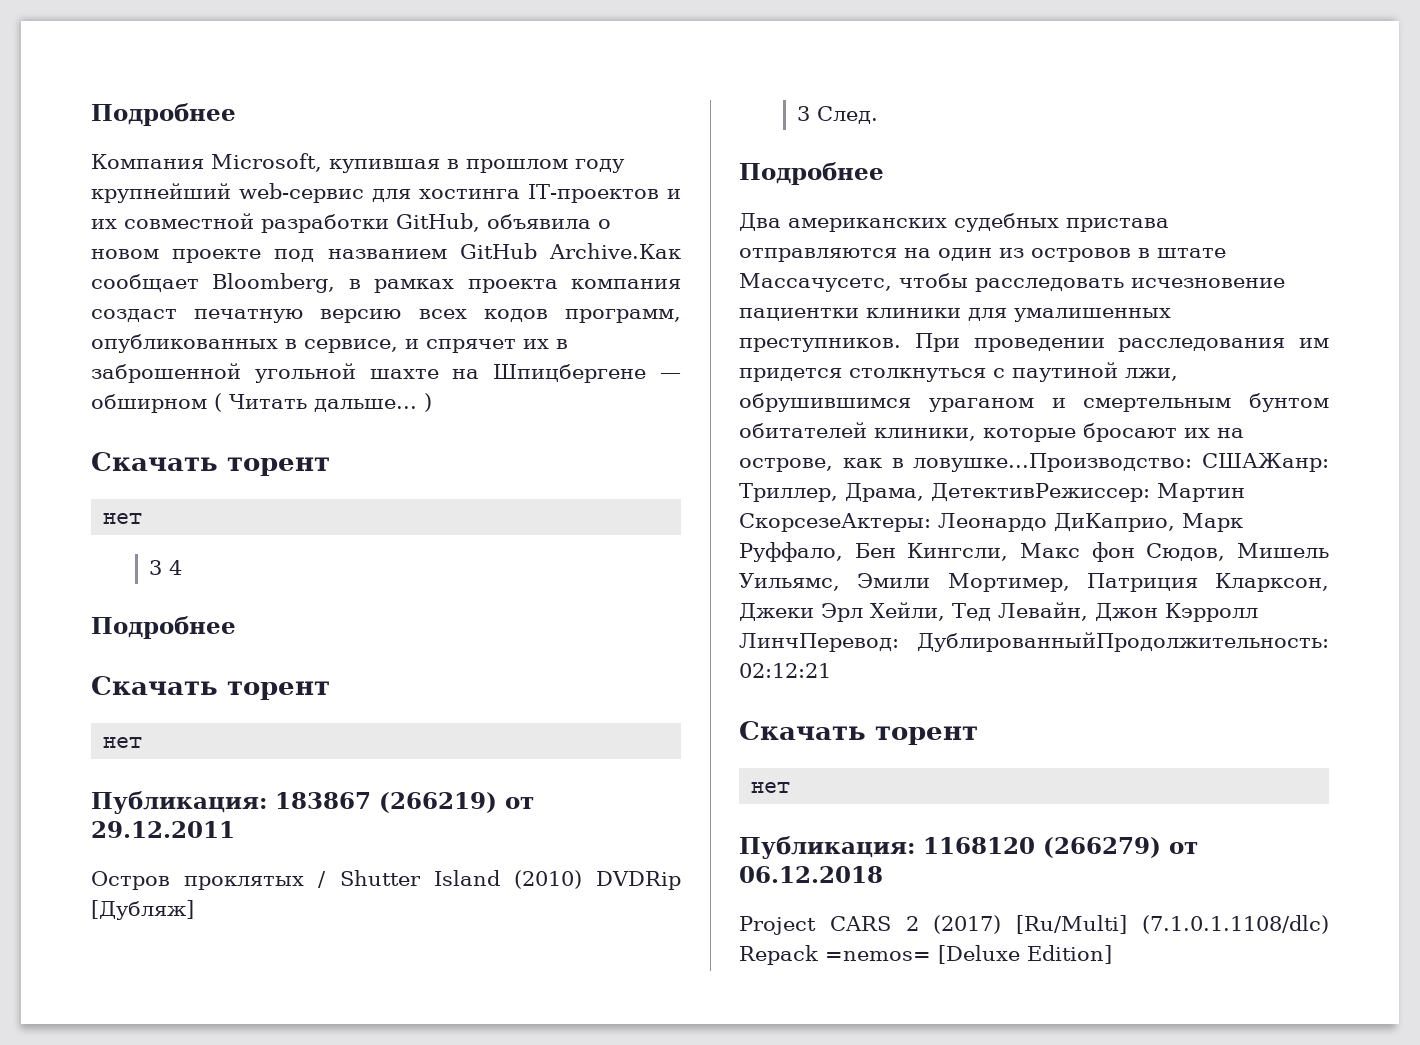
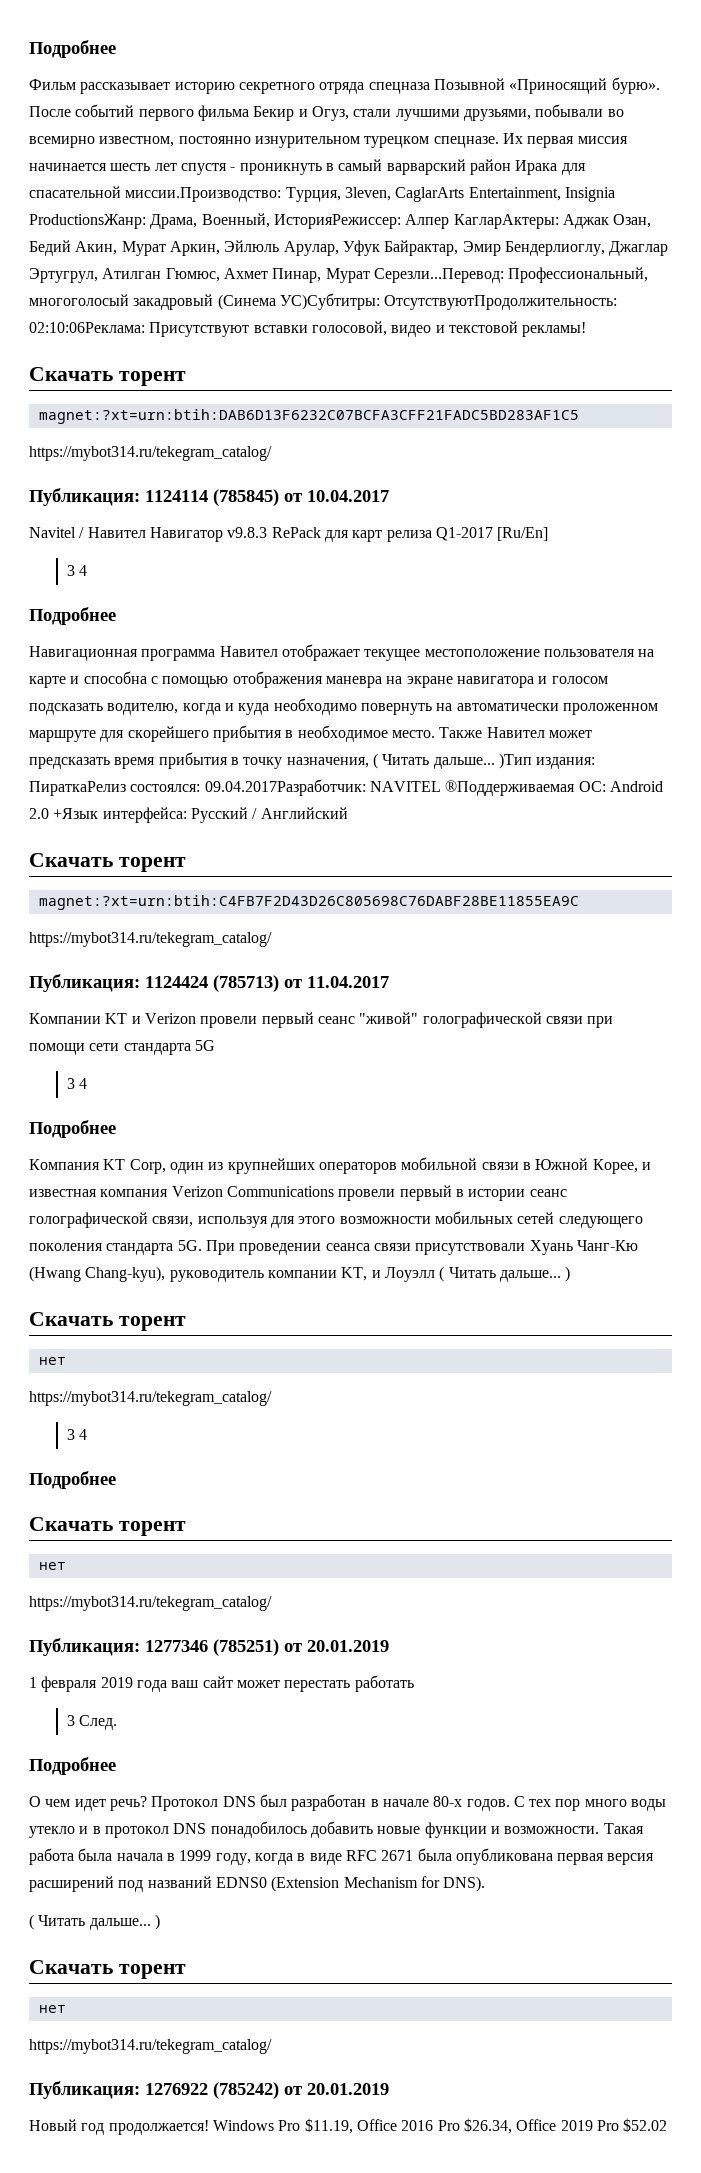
[91,103,236,126] [91,153,625,173] [91,183,682,203] [91,213,611,233] [91,243,681,263] [91,273,681,293] [91,309,681,323] [91,334,568,353] [91,363,681,383] [91,393,432,413] [91,452,330,476] [103,513,143,524] Подробнее // Компания Microsoft, купившая в прошлом году крупнейший web-сервис для хостинга IT-проектов и их совместной разработки GitHub, объявила о новом проекте под названием GitHub Archive.Как сообщает Bloomberg, в рамках проекта компания создаст печатную версию всех кодов программ, опубликованных в сервисе, и спрячет их в заброшенной угольной шахте на Шпицбергене — обширном ( Читать дальше... ) // Скачать торент // нет -> [29,40,116,58] [29,77,660,94] [29,104,624,121] [29,133,628,148] [29,159,586,175] [29,186,615,202] [29,213,652,229] [29,240,669,256] [29,267,649,283] [29,293,618,310] [29,321,587,337] [29,367,186,386] [38,409,579,424] [29,446,272,461] [29,488,389,506] [29,527,549,542] [67,565,88,576] [29,607,116,625] [29,644,655,661] [29,671,608,688] [29,698,658,715] [29,725,592,742] [29,752,596,769] [29,779,663,796] [29,807,348,823] [29,853,186,872] [38,895,579,910] [29,932,272,947] [29,974,389,992] [29,1012,614,1028] [29,1040,215,1055] [67,1078,88,1089] [29,1120,116,1138] [29,1157,651,1174] [29,1185,567,1201] [29,1211,643,1228] [29,1240,638,1255] [29,1266,571,1282] [29,1312,186,1331] [38,1357,66,1365] [29,1391,272,1406] Подробнее // Фильм рассказывает историю секретного отряда спецназа Позывной «Приносящий бурю». После событий первого фильма Бекир и Огуз, стали лучшими друзьями, побывали во всемирно известном, постоянно изнурительном турецком спецназе. Их первая миссия начинается шесть лет спустя - проникнуть в самый варварский район Ирака для спасательной миссии.Производство: Турция, 3leven, CaglarArts Entertainment, Insignia ProductionsЖанр: Драма, Военный, ИсторияРежиссер: Алпер КагларАктеры: Аджак Озан, Бедий Акин, Мурат Аркин, Эйлюль Арулар, Уфук Байрактар, Эмир Бендерлиоглу, Джаглар Эртугрул, Атилган Гюмюс, Ахмет Пинар, Мурат Серезли...Перевод: Профессиональный, многоголосый закадровый (Синема УС)Субтитры: ОтсутствуютПродолжительность: 02:10:06Реклама: Присутствуют вставки голосовой, видео и текстовой рекламы! // Скачать торент // magnet:?xt=urn:btih:DAB6D13F6232C07BCFA3CFF21FADC5BD283AF1C5 // https://mybot314.ru/tekegram_catalog/ // Публикация: 1124114 (785845) от 10.04.2017 // Navitel / Навител Навигатор v9.8.3 RePack для карт релиза Q1-2017 [Ru/En] // 3 4 // Подробнее // Навигационная программа Навител отображает текущее местоположение пользователя на карте и способна с помощью отображения маневра на экране навигатора и голосом подсказать водителю, когда и куда необходимо повернуть на автоматически проложенном маршруте для скорейшего прибытия в необходимое место. Также Навител может предсказать время прибытия в точку назначения, ( Читать дальше... )Тип издания: ПираткаРелиз состоялся: 09.04.2017Разработчик: NAVITEL ®Поддерживаемая ОС: Android 2.0 +Язык интерфейса: Русский / Английский // Скачать торент // magnet:?xt=urn:btih:C4FB7F2D43D26C805698C76DABF28BE11855EA9C // https://mybot314.ru/tekegram_catalog/ // Публикация: 1124424 (785713) от 11.04.2017 // Компании KT и Verizon провели первый сеанс "живой" голографической связи при помощи сети стандарта 5G // 3 4 // Подробнее // Компания KT Corp, один из крупнейших операторов мобильной связи в Южной Корее, и известная компания Verizon Communications провели первый в истории сеанс голографической связи, используя для этого возможности мобильных сетей следующего поколения стандарта 5G. При проведении сеанса связи присутствовали Хуань Чанг-Кю (Hwang Chang-kyu), руководитель компании KT, и Лоуэлл ( Читать дальше... ) // Скачать торент // нет // https://mybot314.ru/tekegram_catalog/
[91,791,534,814] [91,821,235,838] [91,870,681,890] [91,900,194,920] [797,106,879,124] [739,162,884,185] [739,213,1169,232] [739,248,1226,262] [739,273,1285,292] [739,308,1171,322] [739,333,1329,352] [739,362,1178,382] [739,393,1329,412] [739,422,1244,442] [739,453,1329,472] [739,483,1245,502] [739,513,1243,532] [739,542,1329,562] [739,573,1329,592] [739,602,1258,622] [739,632,1329,652] [739,663,831,678] [739,721,978,745] [751,782,791,793] [739,836,1198,859] [739,866,883,883] [739,915,1329,935] [739,945,1112,965] // Публикация: 183867 (266219) от 29.12.2011 // Остров проклятых / Shutter Island (2010) DVDRip [Дубляж] // 3 След. // Подробнее // Два американских судебных пристава отправляются на один из островов в штате Массачусетс, чтобы расследовать исчезновение пациентки клиники для умалишенных преступников. При проведении расследования им придется столкнуться с паутиной лжи, обрушившимся ураганом и смертельным бунтом обитателей клиники, которые бросают их на острове, как в ловушке...Производство: СШАЖанр: Триллер, Драма, ДетективРежиссер: Мартин СкорсезеАктеры: Леонардо ДиКаприо, Марк Руффало, Бен Кингсли, Макс фон Сюдов, Мишель Уильямс, Эмили Мортимер, Патриция Кларксон, Джеки Эрл Хейли, Тед Левайн, Джон Кэрролл ЛинчПеревод: ДублированныйПродолжительность: 02:12:21 // Скачать торент // нет // Публикация: 1168120 (266279) от 06.12.2018 // Project CARS 2 (2017) [Ru/Multi] (7.1.0.1.1108/dlc) Repack =nemos= [Deluxe Edition] -> [29,1596,272,1611] [29,1638,389,1656] [29,1675,414,1692] [67,1715,118,1730] [29,1757,116,1775] [29,1794,667,1811] [29,1821,644,1838] [29,1848,655,1865] [29,1876,486,1892] [29,1914,160,1930] [29,1960,186,1979] [38,2005,66,2013] [29,2039,272,2054] [29,2081,389,2099] [29,2118,668,2135] // https://mybot314.ru/tekegram_catalog/ // Публикация: 1277346 (785251) от 20.01.2019 // 1 февраля 2019 года ваш сайт может перестать работать // 3 След. // Подробнее // О чем идет речь? Протокол DNS был разработан в начале 80-х годов. С тех пор много воды утекло и в протокол DNS понадобилось добавить новые функции и возможности. Такая работа была начала в 1999 году, когда в виде RFC 2671 была опубликована первая версия расширений под названий EDNS0 (Extension Mechanism for DNS). // ( Читать дальше... ) // Скачать торент // нет // https://mybot314.ru/tekegram_catalog/ // Публикация: 1276922 (785242) от 20.01.2019 // Новый год продолжается! Windows Pro $11.19, Office 2016 Pro $26.34, Office 2019 Pro $52.02

